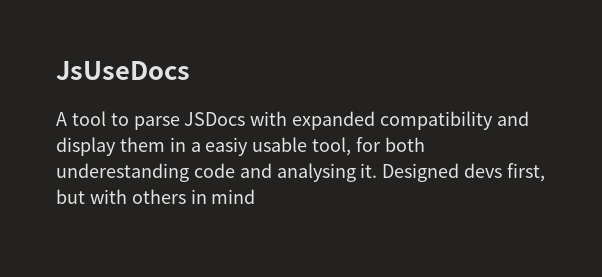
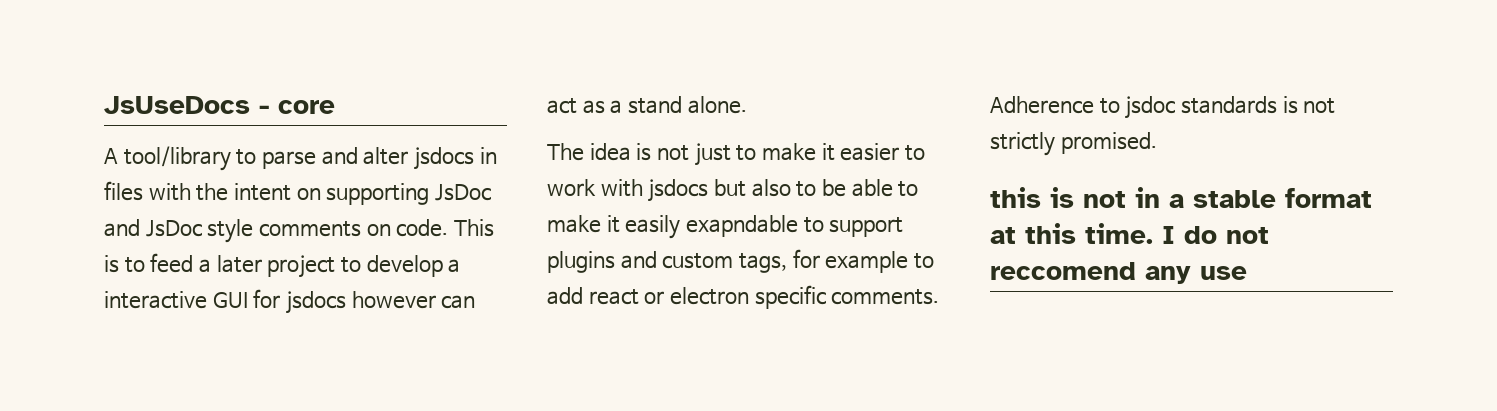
(190, 70) none -> [259,100,335,114] - core
[71,111,106,126] tool -> [123,146,231,171] tool/library
[184,111,529,130] [56,137,425,156] [56,163,546,182] [56,189,256,204] JSDocs with expanded compatibility and display them in a easiy usable tool, for both underestanding code and analysing it. Designed devs first, but with others in mind -> [321,147,497,170] [104,181,492,205] [104,219,495,243] [104,253,461,278] [104,289,476,314] [547,96,747,114] [547,143,926,166] [547,179,919,202] [547,215,904,239] [547,249,934,273] [547,285,940,309] [990,96,1336,119] [990,132,1157,156] [990,187,1372,208] [990,223,1269,244] [990,262,1247,284] and alter jsdocs in files with the intent on supporting JsDoc and JsDoc style comments on code. This is to feed a later project to develop a interactive GUI for jsdocs however can act as a stand alone. // The idea is not just to make it easier to work with jsdocs but also to be able to make it easily exapndable to support plugins and custom tags, for example to add react or electron specific comments. Adherence to jsdoc standards is not strictly promised. // this is not in a stable format at this time. I do not reccomend any use

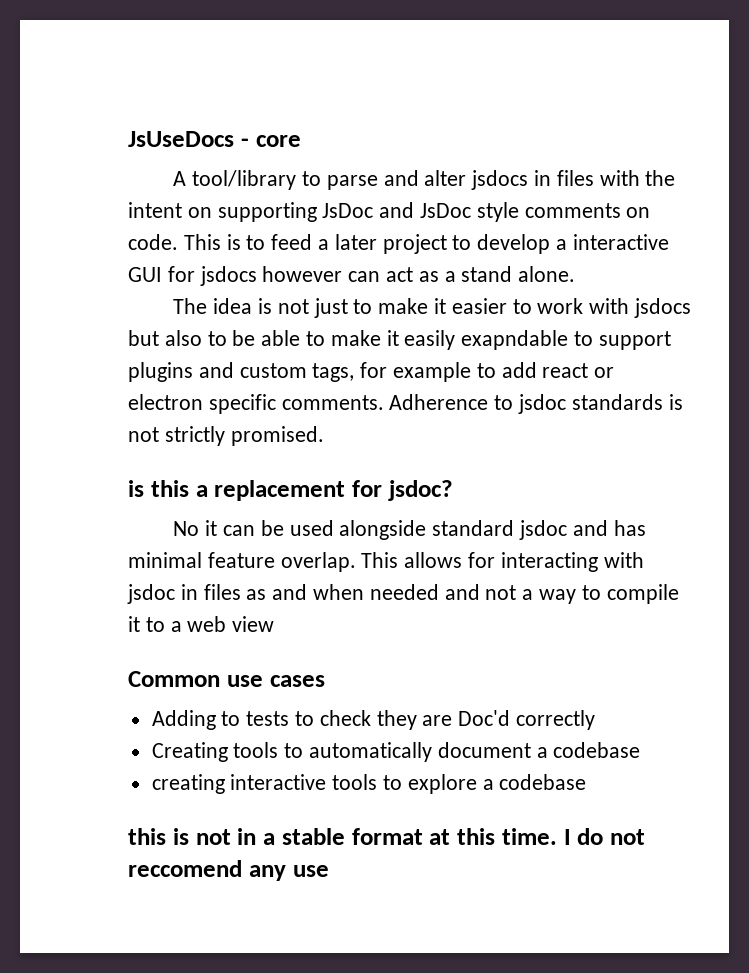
(1157, 143) none -> [128,480,453,501] [173,520,646,540] [128,552,644,572] [127,584,679,604] [128,616,275,632] [128,671,325,687] [151,710,596,730] [151,742,641,762] [151,774,587,794] // is this a replacement for jsdoc? // No it can be used alongside standard jsdoc and has minimal feature overlap. This allows for interacting with jsdoc in files as and when needed and not a way to compile it to a web view // Common use cases // Adding to tests to check they are Doc'd correctly // Creating tools to automatically document a codebase // creating interactive tools to explore a codebase

